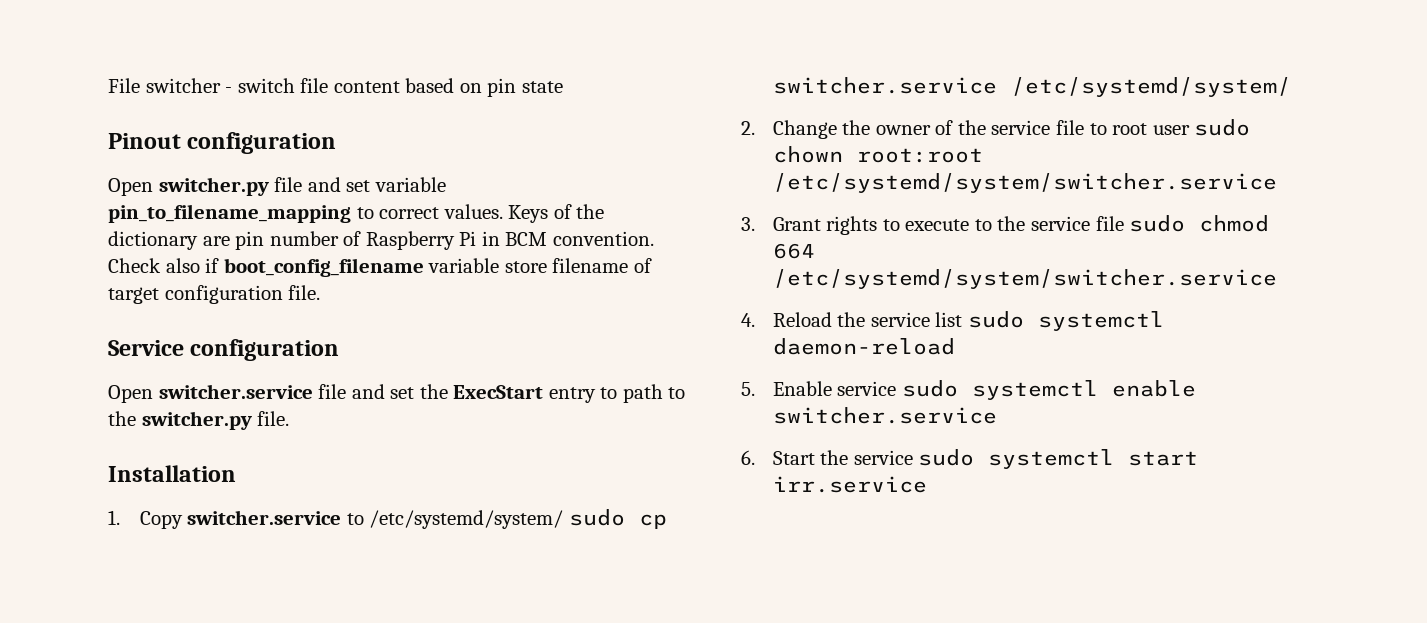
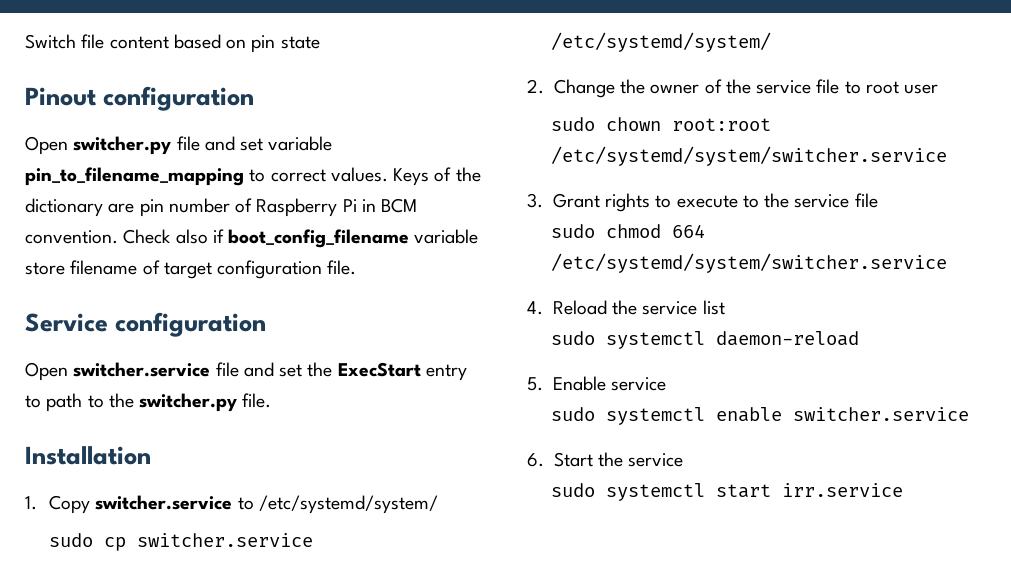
[108,78,295,93] File switcher - switch -> [25,34,76,49] Switch
(564, 519) none -> (438, 504) //
(1190, 130) none -> (939, 89) //
(1124, 223) none -> (878, 200) //
(963, 319) none -> (725, 307) //
(897, 388) none -> (667, 384) //
(913, 457) none -> (684, 460) //

